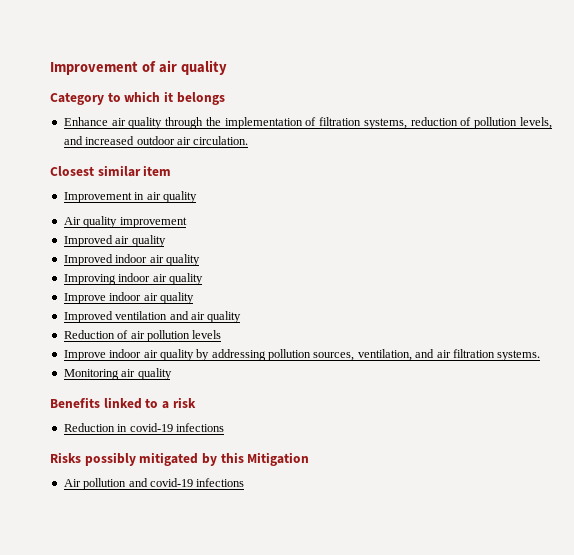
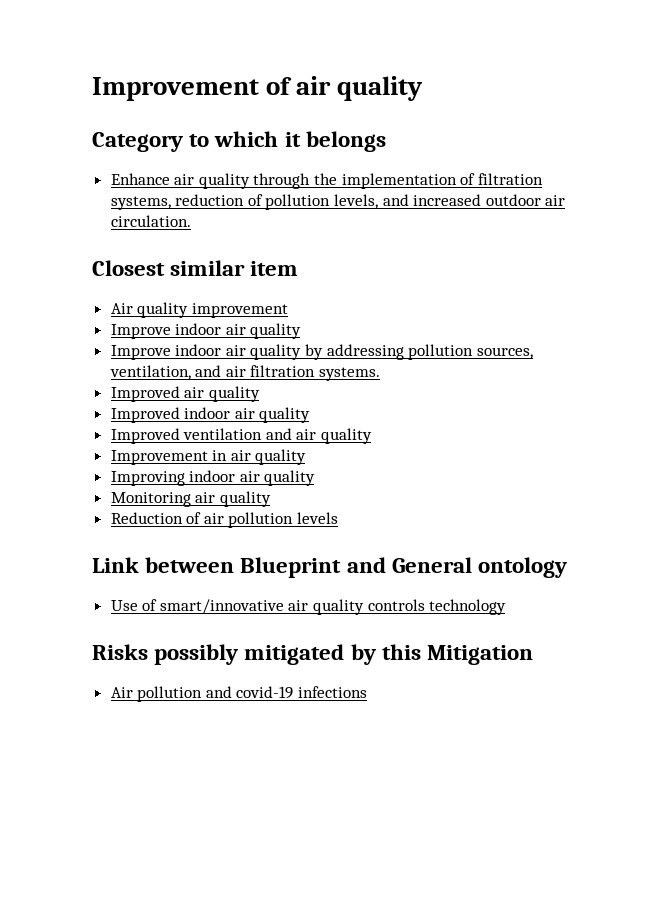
[63,191,197,203] // Improvement in air quality -> (299, 268) none
[63,235,166,247] [63,254,200,266] [63,273,203,285] [63,292,194,304] [63,311,242,323] [63,330,222,342] Improved air quality // Improved indoor air quality // Improving indoor air quality // Improve indoor air quality // Improved ventilation and air quality // Reduction of air pollution levels -> [110,323,302,339] Improve indoor air quality
[63,368,172,380] [50,397,196,409] [63,423,224,432] Monitoring air quality // Benefits linked to a risk // Reduction in covid-19 infections -> [110,386,260,402] [110,407,311,423] [110,428,373,444] [110,449,307,465] [110,470,316,486] [110,491,271,507] [110,512,339,528] [92,557,568,578] [110,599,507,615] Improved air quality // Improved indoor air quality // Improved ventilation and air quality // Improvement in air quality // Improving indoor air quality // Monitoring air quality // Reduction of air pollution levels // Link between Blueprint and General ontology // Use of smart/innovative air quality controls technology

